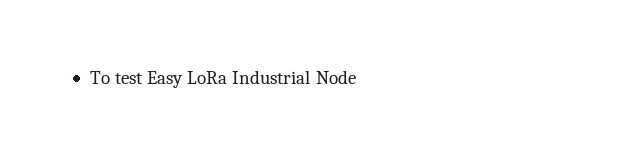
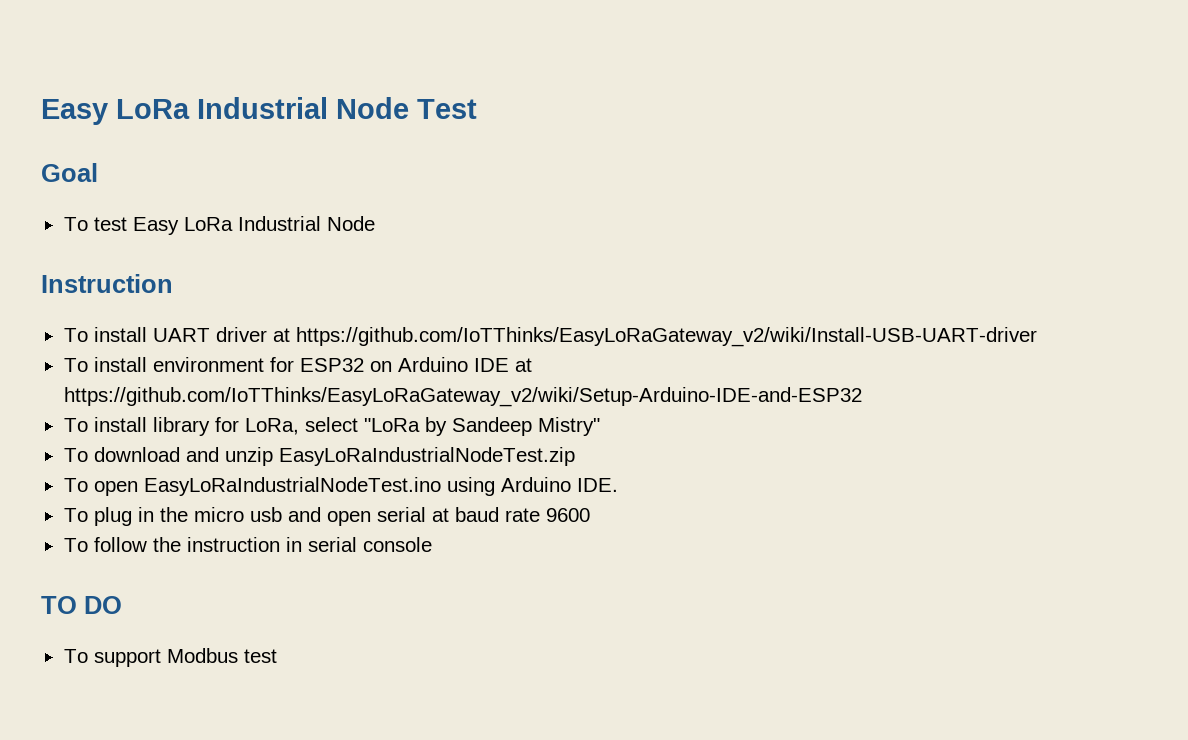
(89, 77) none -> [41,97,477,125] [41,163,98,182] Easy LoRa Industrial Node Test // Goal //
(356, 77) none -> [41,274,173,293] [63,327,1037,347] [63,357,532,372] [63,387,862,407] [63,417,600,436] [63,447,575,466] [63,477,618,496] [63,507,590,526] [63,537,432,552] [41,596,122,614] [63,648,277,667] // Instruction // To install UART driver at https://github.com/IoTThinks/EasyLoRaGateway_v2/wiki/Install-USB-UART-driver // To install environment for ESP32 on Arduino IDE at https://github.com/IoTThinks/EasyLoRaGateway_v2/wiki/Setup-Arduino-IDE-and-ESP32 // To install library for LoRa, select "LoRa by Sandeep Mistry" // To download and unzip EasyLoRaIndustrialNodeTest.zip // To open EasyLoRaIndustrialNodeTest.ino using Arduino IDE. // To plug in the micro usb and open serial at baud rate 9600 // To follow the instruction in serial console // TO DO // To support Modbus test

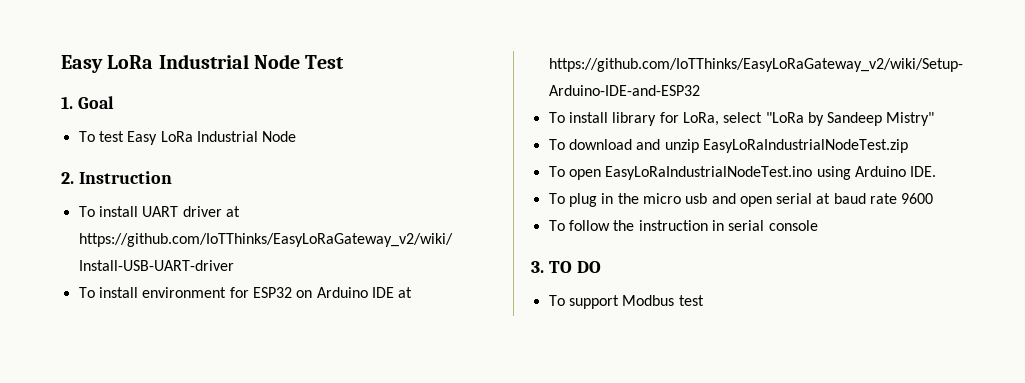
(477, 109) none -> [61,96,73,109] 1.
(375, 223) none -> [61,172,74,184] 2.
(432, 544) none -> [531,261,544,273] 3.

